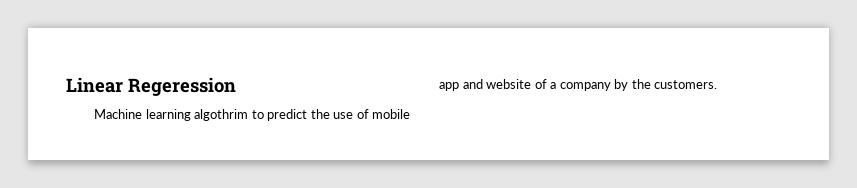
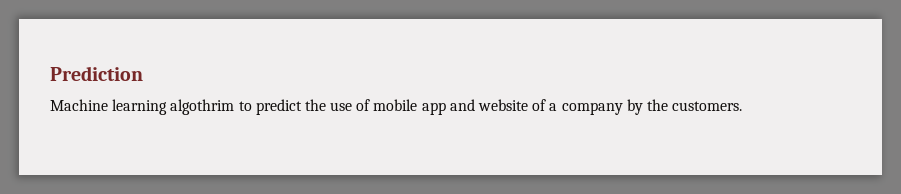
[66,77,236,96] Linear Regeression -> [50,66,143,81] Prediction

